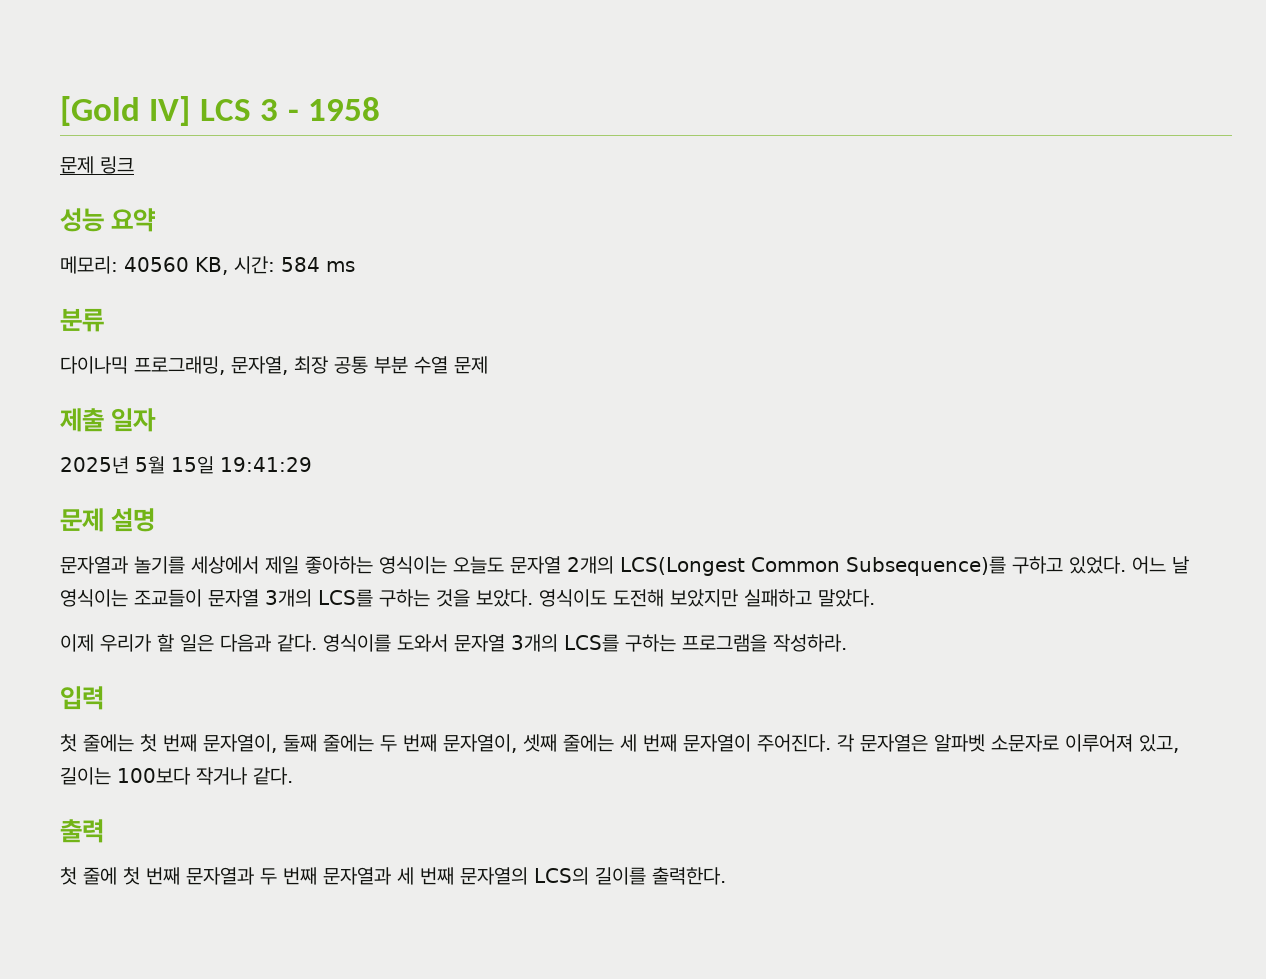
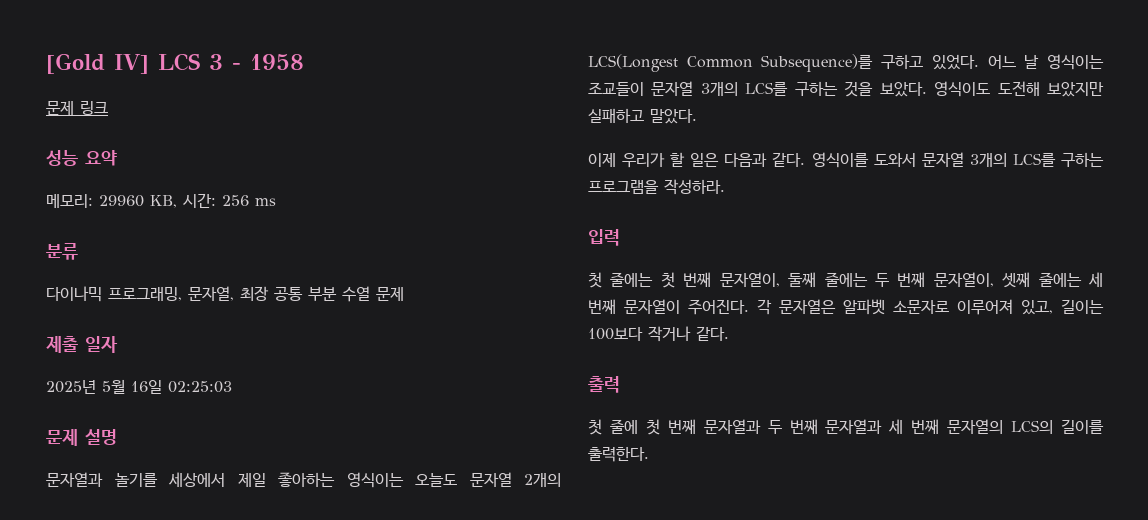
[124,257,189,272] 40560 -> [99,195,144,207] 29960
[281,257,320,272] 584 -> [222,195,249,206] 256
[171,456,312,474] 15일 19:41:29 -> [131,380,232,394] 16일 02:25:03

